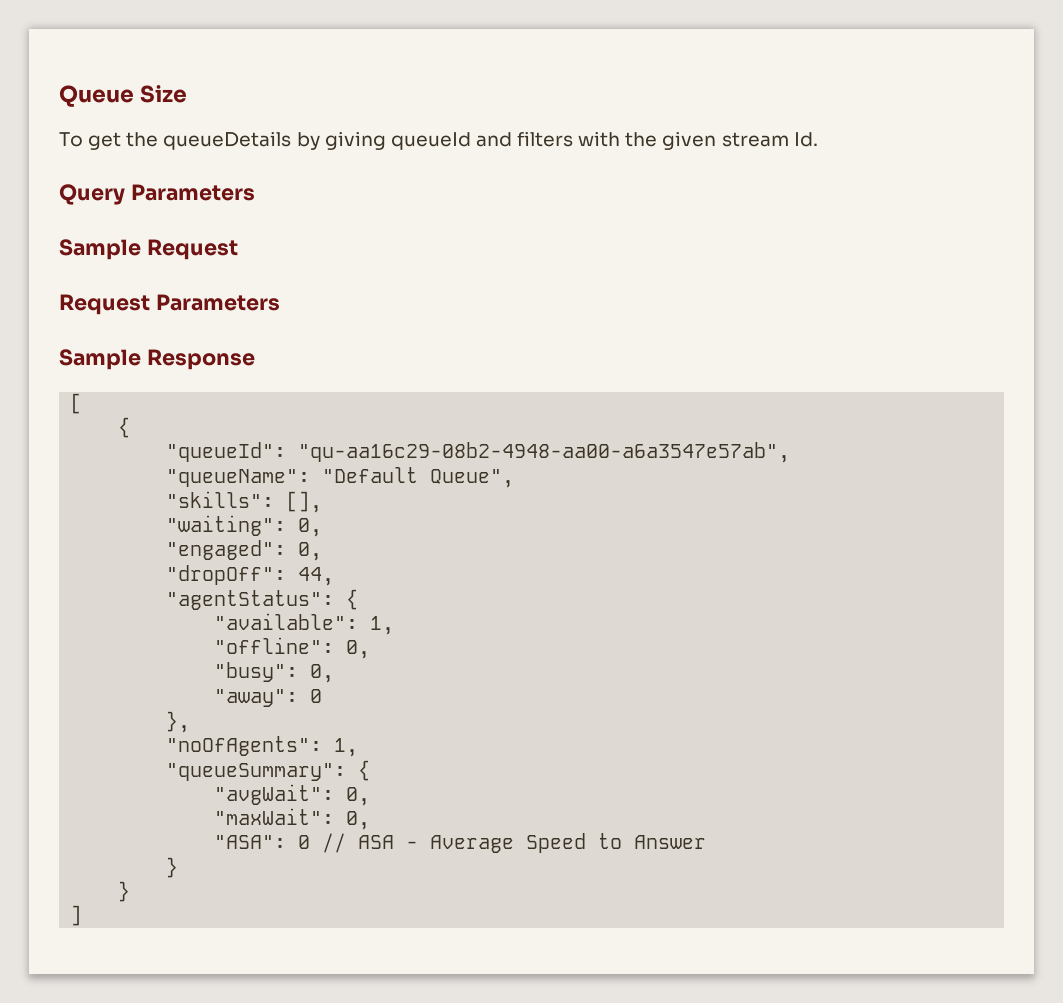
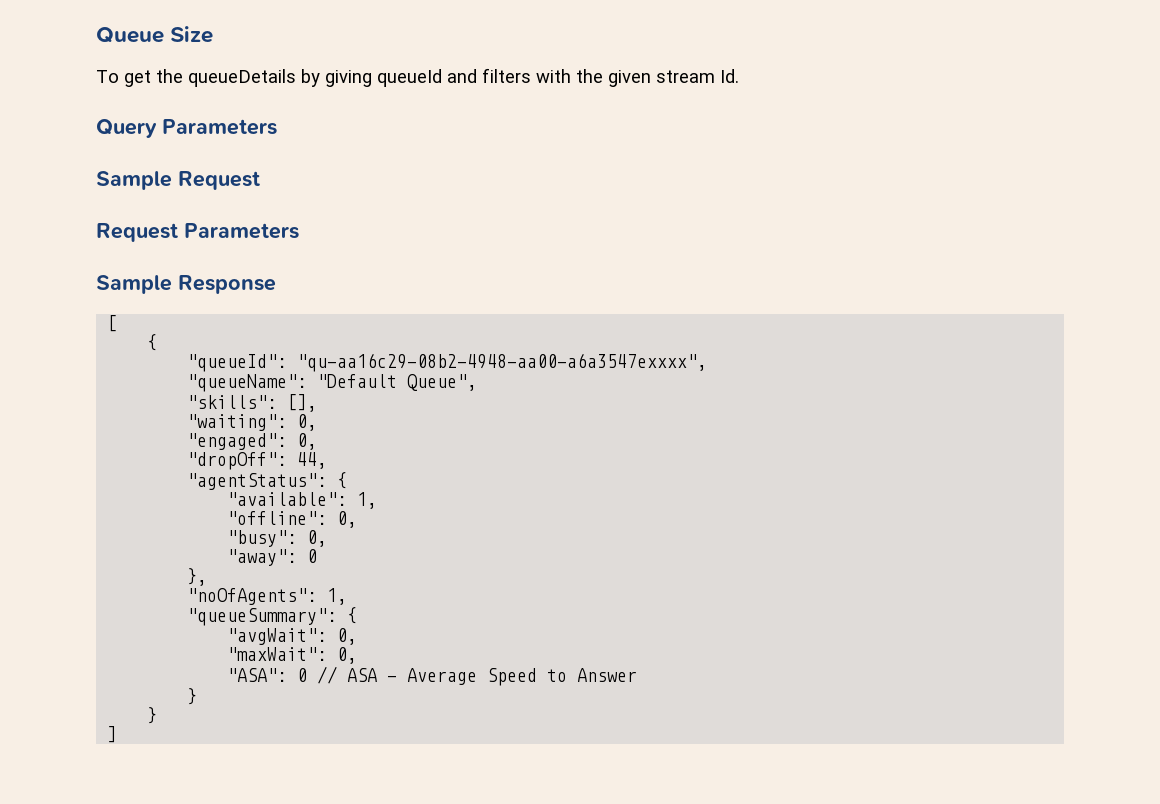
[298,442,791,463] "qu-aa16c29-08b2-4948-aa00-a6a3547e57ab", -> [297,353,708,372] "qu-aa16c29-08b2-4948-aa00-a6a3547exxxx",

